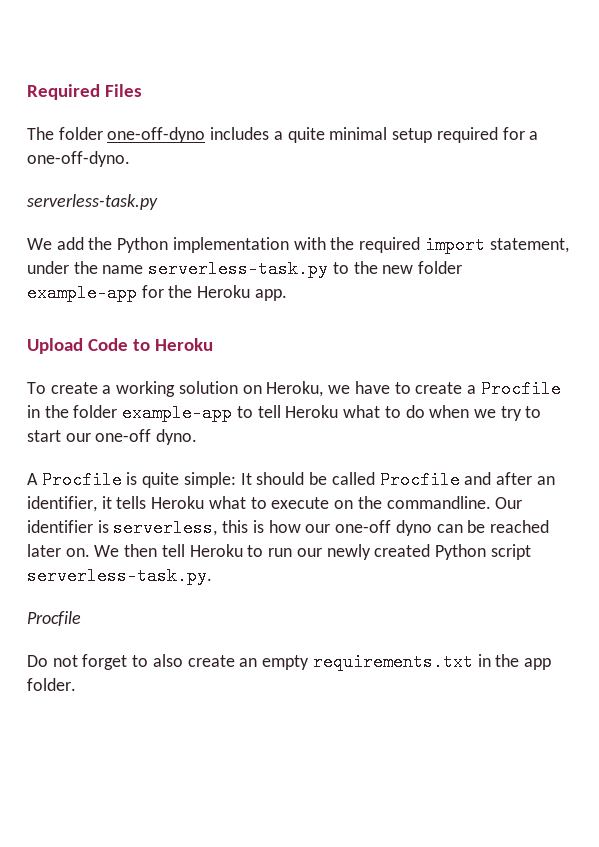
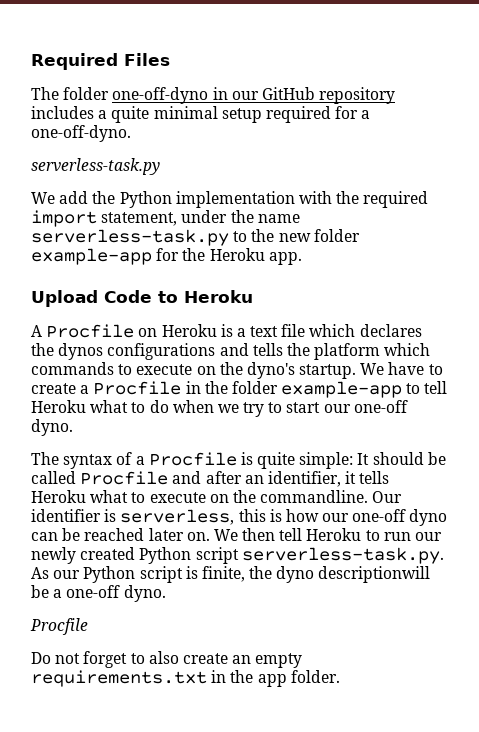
(206, 135) none -> [212,87,396,104] in our GitHub repository
[27,381,351,397] To create a working solution on Heroku, we -> [31,324,422,338] [31,343,431,360] [31,362,385,379] A Procfile on Heroku is a text file which declares the dynos configurations and tells the platform which commands to execute on the dyno's startup. We
[27,473,38,485] A -> [31,452,145,469] The syntax of a
(212, 576) none -> [31,566,431,583] [31,585,166,602] As our Python script is finite, the dyno descriptionwill be a one-off dyno.

